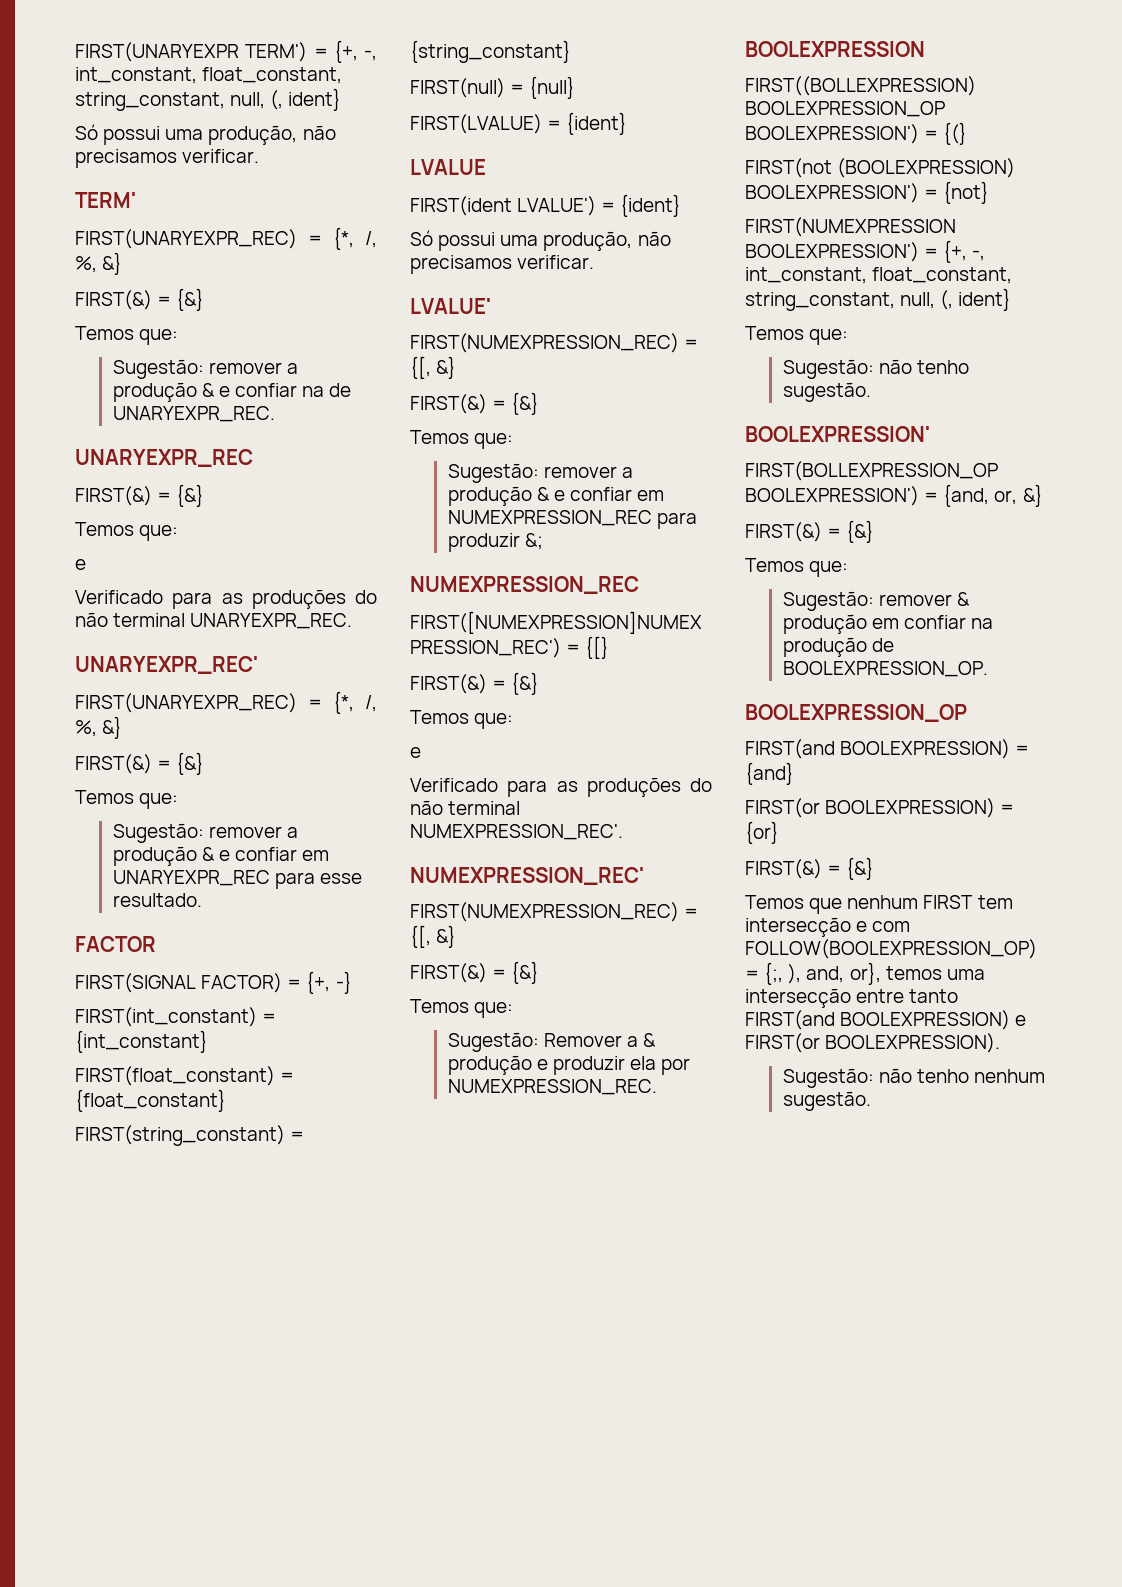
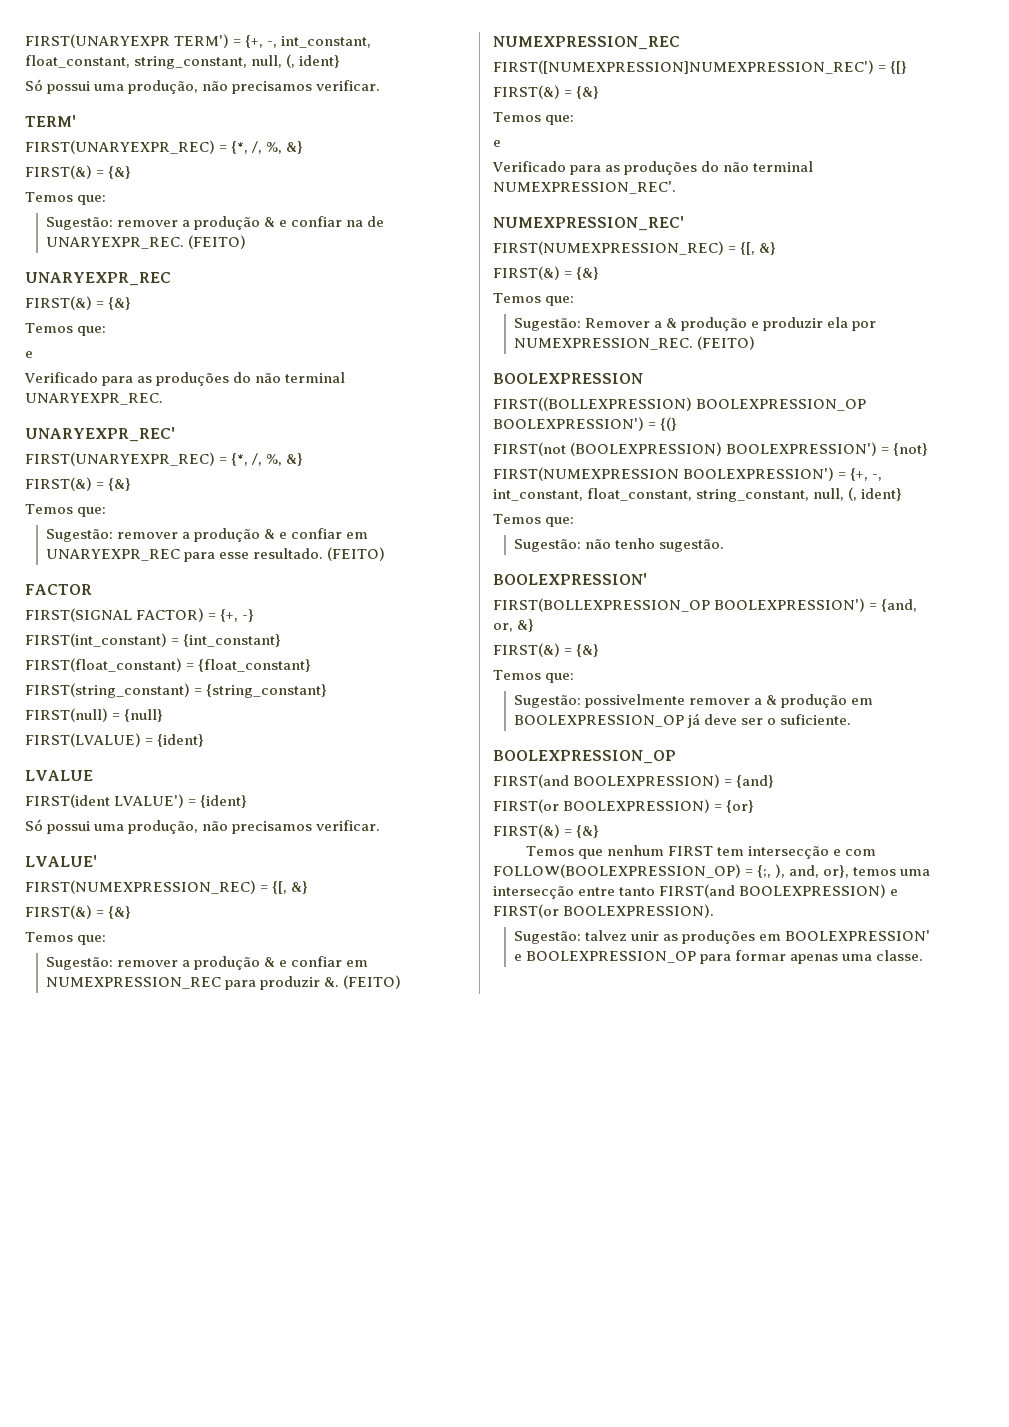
(275, 414) none -> [188,235,247,249] (FEITO)
(202, 900) none -> [327,547,386,561] (FEITO)
[524,533,543,550] &; -> [324,975,402,989] &. (FEITO)
(657, 1087) none -> [697,336,756,350] (FEITO)
[878,592,970,606] [782,614,994,634] [782,637,894,657] [782,661,988,677] remover & produção em confiar na produção de BOOLEXPRESSION_OP. -> [585,694,874,708] [514,713,852,728] possivelmente remover a & produção em BOOLEXPRESSION_OP já deve ser o suficiente.
[878,1068,1046,1083] [782,1091,871,1111] não tenho nenhum sugestão. -> [585,930,931,944] [514,950,924,964] talvez unir as produções em BOOLEXPRESSION' e BOOLEXPRESSION_OP para formar apenas uma classe.

